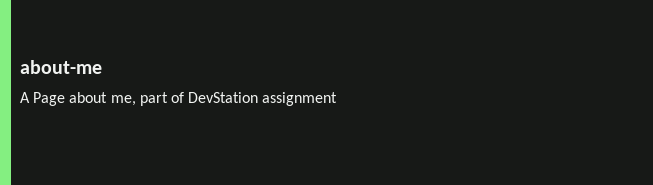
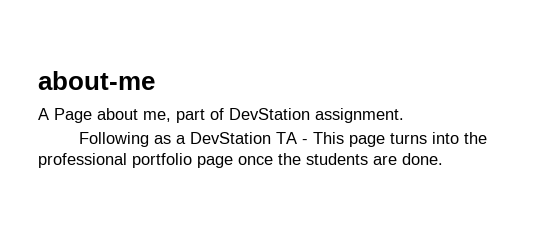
[262,92,338,106] assignment -> [315,108,404,123] [79,132,488,147] [38,153,443,168] assignment. // Following as a DevStation TA - This page turns into the professional portfolio page once the students are done.

